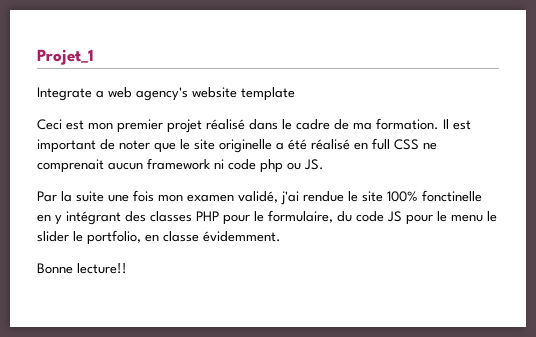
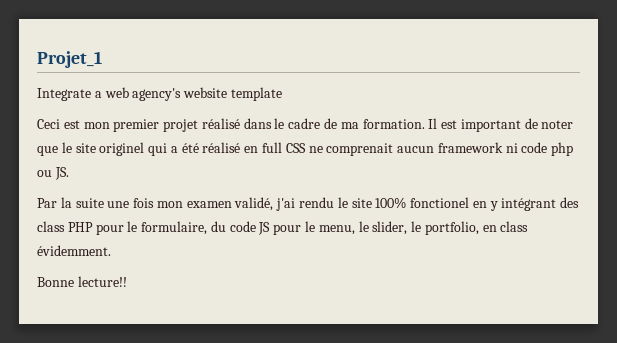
[219,139,272,153] originelle -> [99,142,168,156] originel qui
[303,191,344,202] rendue -> [299,197,335,208] rendu
[422,190,482,202] fonctinelle -> [410,197,470,208] fonctionel
[150,211,192,222] classes -> [37,221,65,232] class
[451,211,497,222] [37,231,69,242] menu le slider -> [318,221,408,235] menu, le slider,
[163,231,199,242] classe -> [500,221,529,232] class

